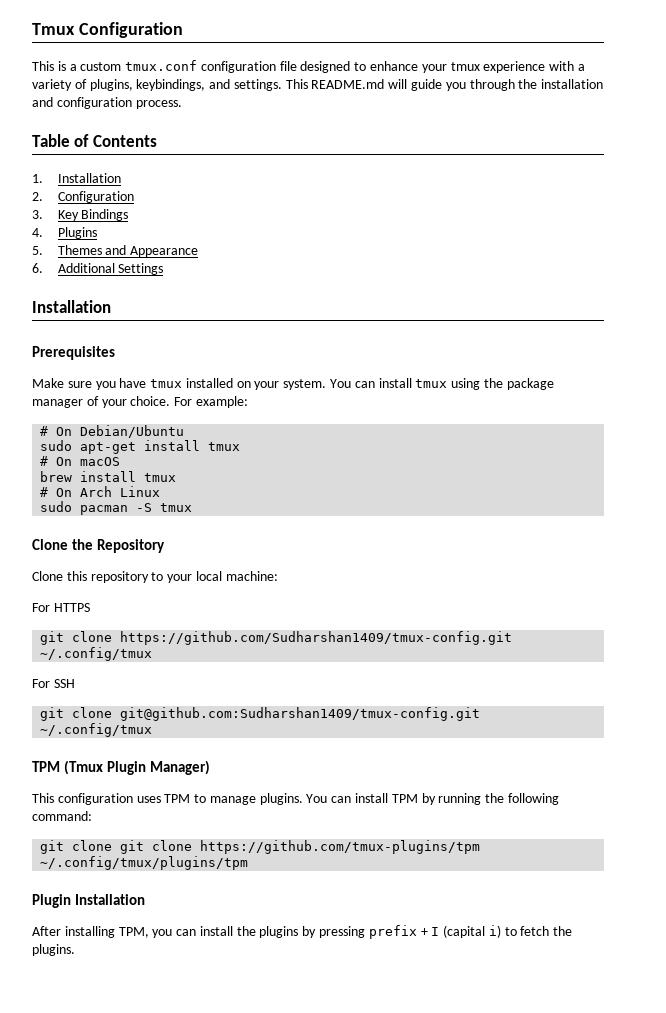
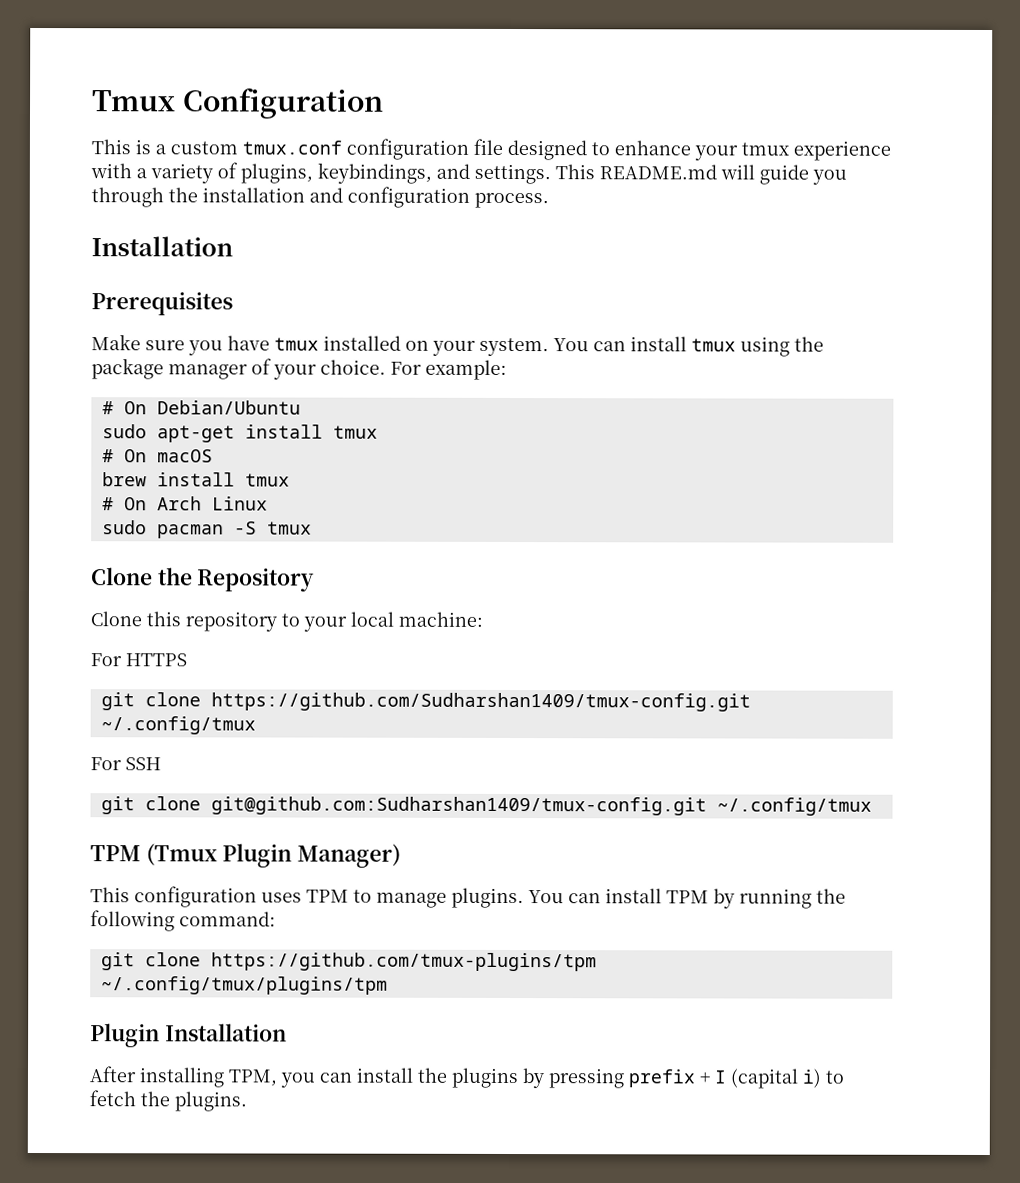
[32,134,157,147] [32,173,121,183] [32,191,134,203] [32,209,129,221] [32,227,97,239] [32,245,199,257] [32,263,164,275] // Table of Contents // 1. Installation // 2. Configuration // 3. Key Bindings // 4. Plugins // 5. Themes and Appearance // 6. Additional Settings -> (549, 200) none
[120,840,193,854] git clone -> (201, 959) none

